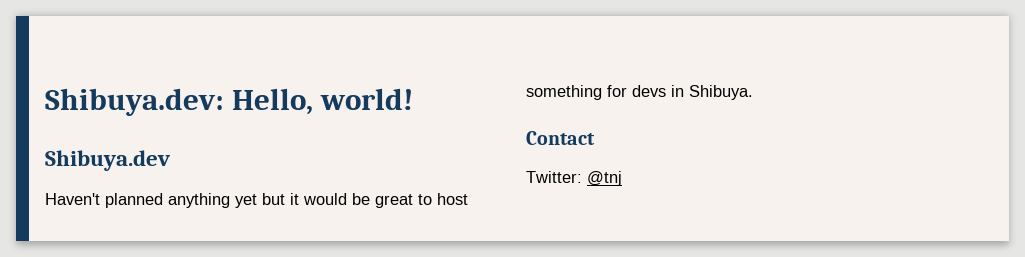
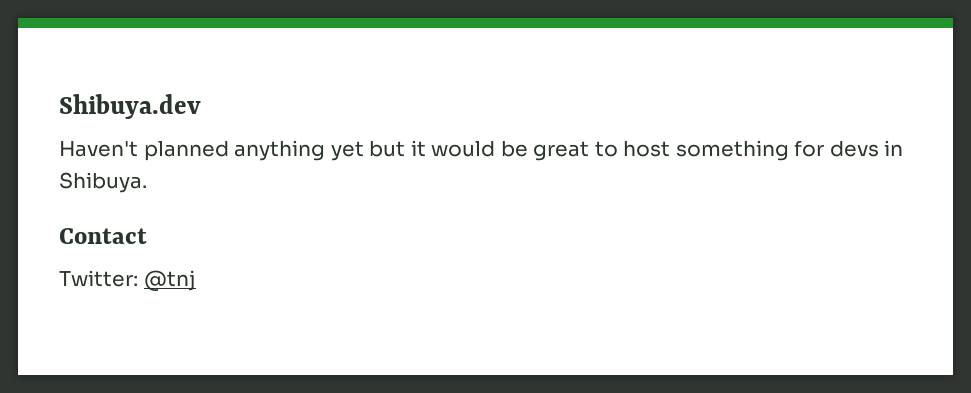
[45,88,414,116] Shibuya.dev: Hello, world! // -> (59, 106) none

